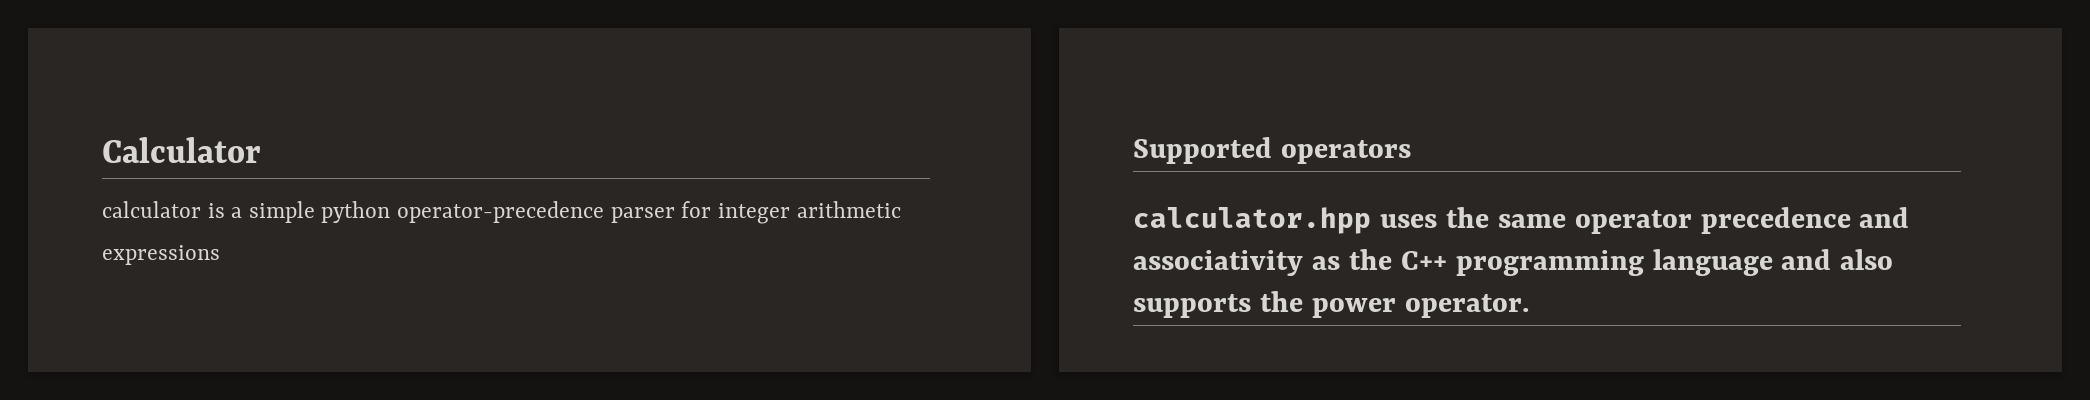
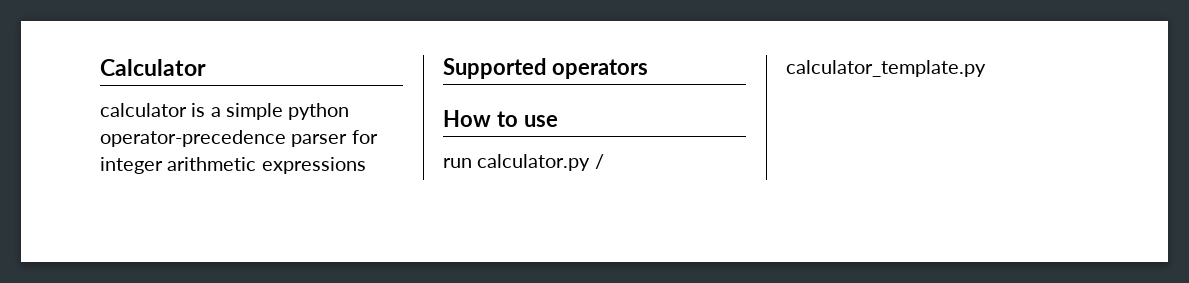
[1133,207,1910,234] [1133,249,1894,276] [1133,291,1529,318] calculator.hpp uses the same operator precedence and associativity as the C++ programming language and also supports the power operator. -> [443,110,558,127] [443,154,604,171] [786,60,986,77] How to use // run calculator.py / calculator_template.py

